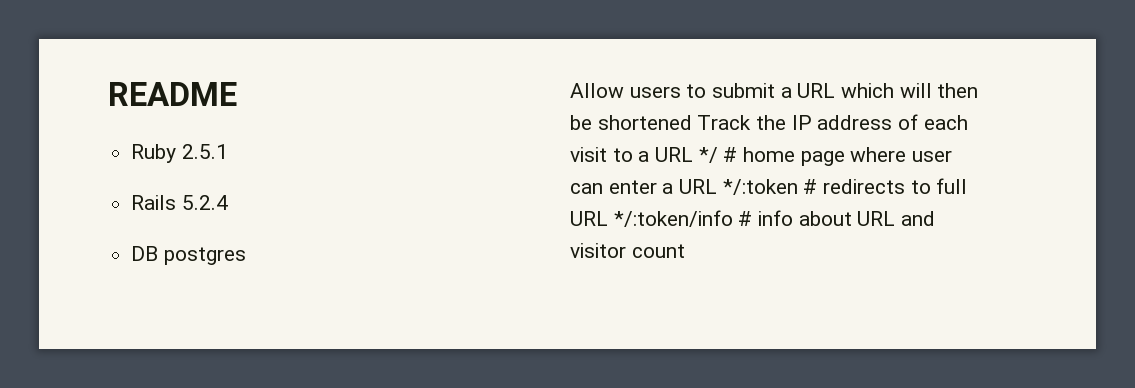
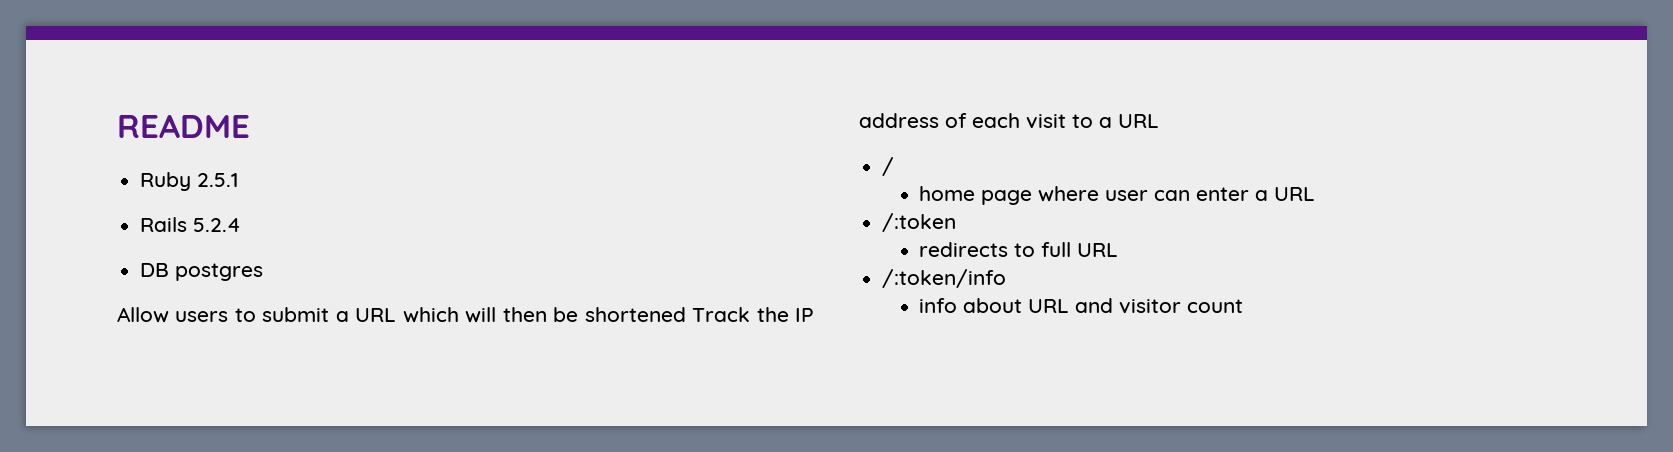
[698,147,738,163] */ # -> [882,157,895,176] // / //
[722,179,818,195] */:token # -> [882,213,957,232] // /:token //
[613,210,753,227] */:token/info # -> [882,269,1007,288] // /:token/info //

